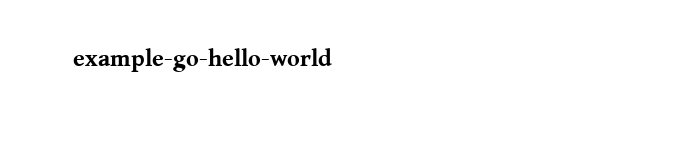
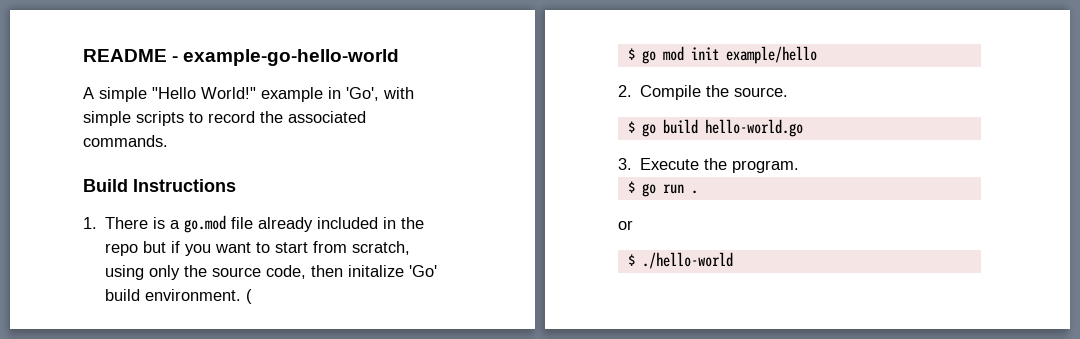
(73, 60) none -> [83,49,179,62] README -
(332, 60) none -> [83,87,414,102] [83,111,366,126] [83,135,168,147] [83,179,236,192] [83,215,425,233] [105,241,411,256] [105,265,438,280] [105,289,253,304] [627,46,817,64] [618,85,789,100] [627,119,803,137] [618,158,800,173] [627,181,698,197] [618,220,633,230] [627,252,733,269] // A simple "Hello World!" example in 'Go', with simple scripts to record the associated commands. // Build Instructions // 1. There is a go.mod file already included in the repo but if you want to start from scratch, using only the source code, then initalize 'Go' build environment. ( // $ go mod init example/hello // 2. Compile the source. // $ go build hello-world.go // 3. Execute the program. // $ go run . // or // $ ./hello-world

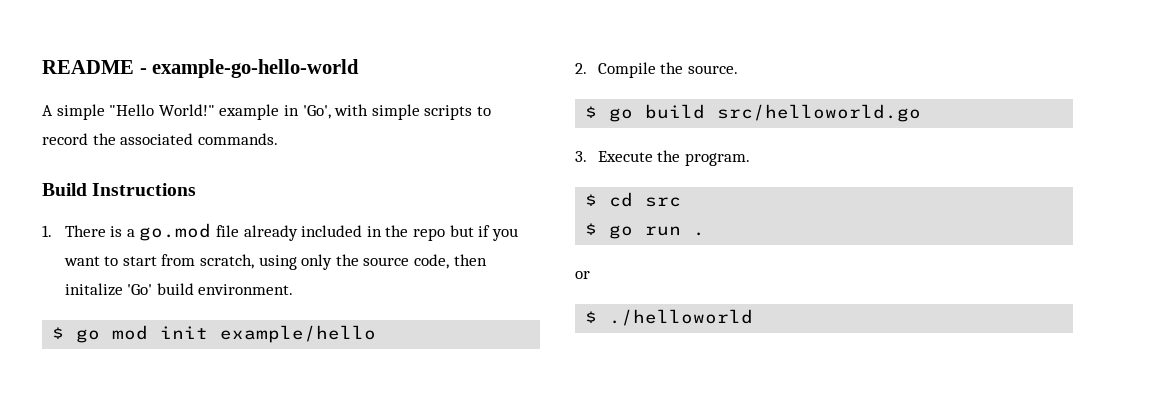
[246,289,253,304] ( -> (294, 289) none
[704,119,803,137] hello-world.go -> [717,104,922,122] src/helloworld.go
(800, 166) none -> [585,192,682,207] // $ cd src
[641,252,733,269] ./hello-world -> [609,309,754,326] ./helloworld

